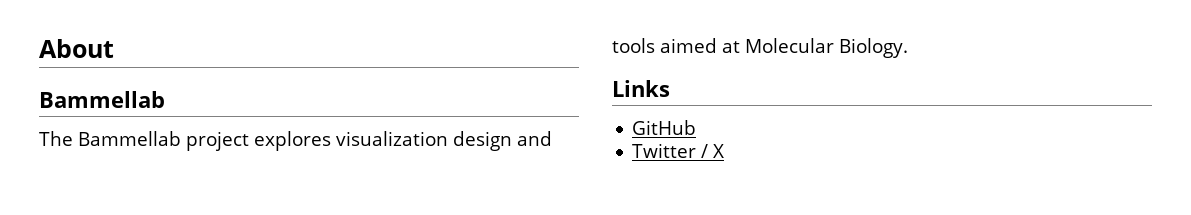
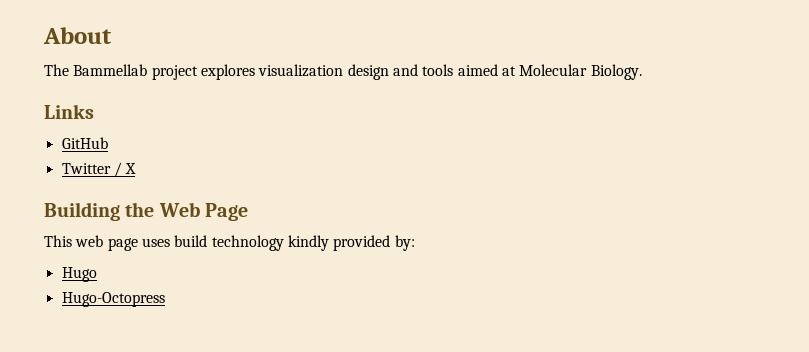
[39,91,165,108] // Bammellab -> (112, 35) none
(725, 151) none -> [44,202,249,221] [44,235,415,251] [61,267,97,282] [61,292,165,307] // Building the Web Page // This web page uses build technology kindly provided by: // Hugo // Hugo-Octopress

